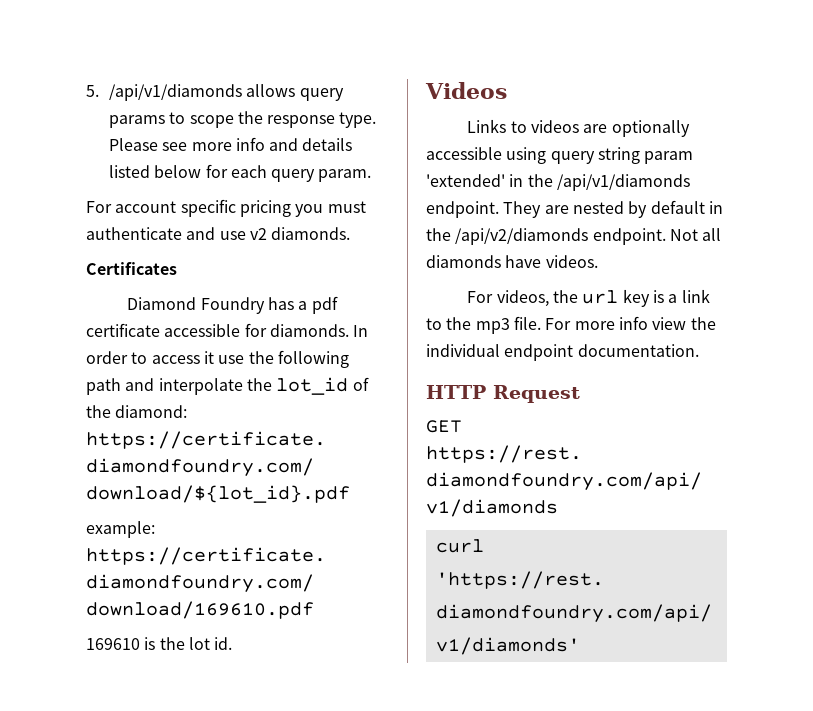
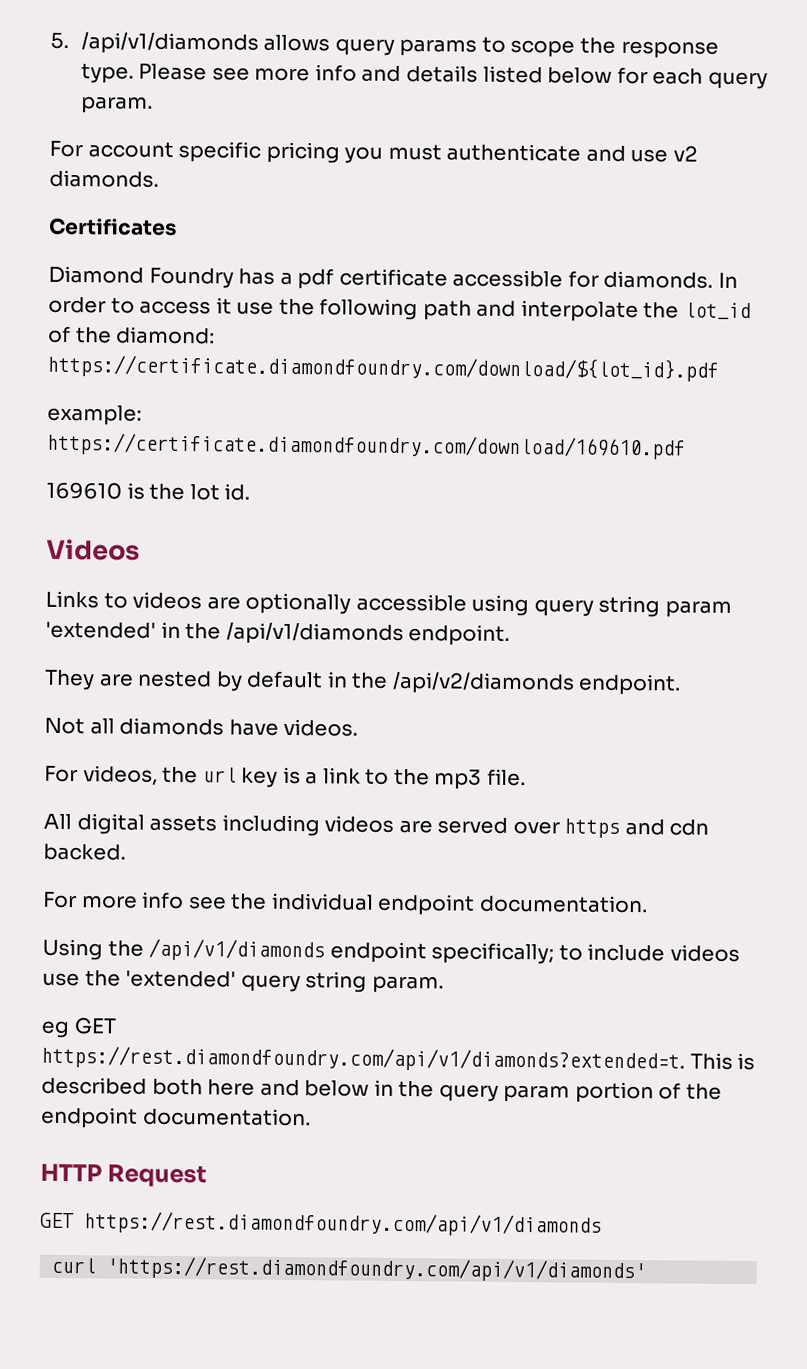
(499, 209) none -> (511, 635) //
(666, 236) none -> (682, 684) //
(541, 323) none -> [43,813,710,838] [43,843,126,861] // All digital assets including videos are served over https and cdn backed. //
[652,317,687,330] view -> [187,896,227,910] see
(699, 350) none -> [42,938,740,965] [42,970,444,994] [41,1017,117,1039] [41,1045,756,1073] [41,1076,722,1104] [41,1106,311,1129] // Using the /api/v1/diamonds endpoint specifically; to include videos use the 'extended' query string param. // eg GET https://rest.diamondfoundry.com/api/v1/diamonds?extended=t. This is described both here and below in the query param portion of the endpoint documentation.

